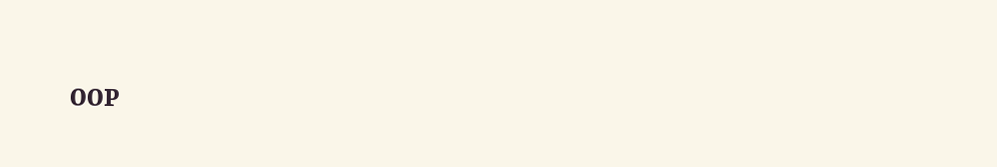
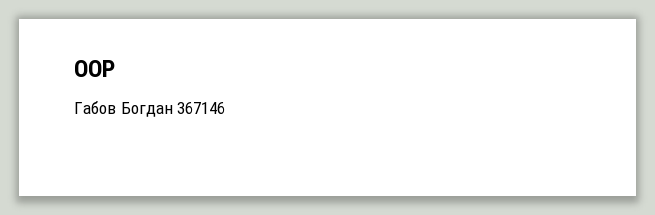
(119, 97) none -> [74,101,226,117] // Габов Богдан 367146

